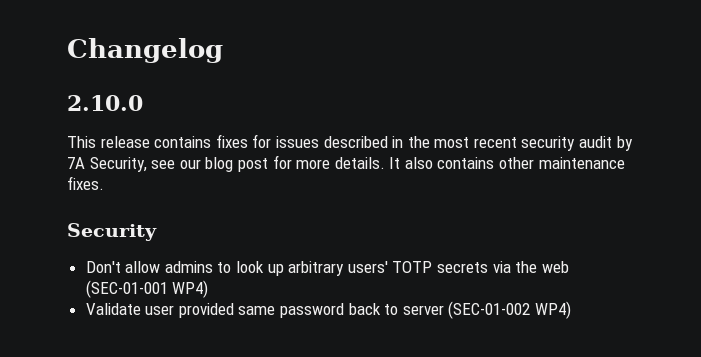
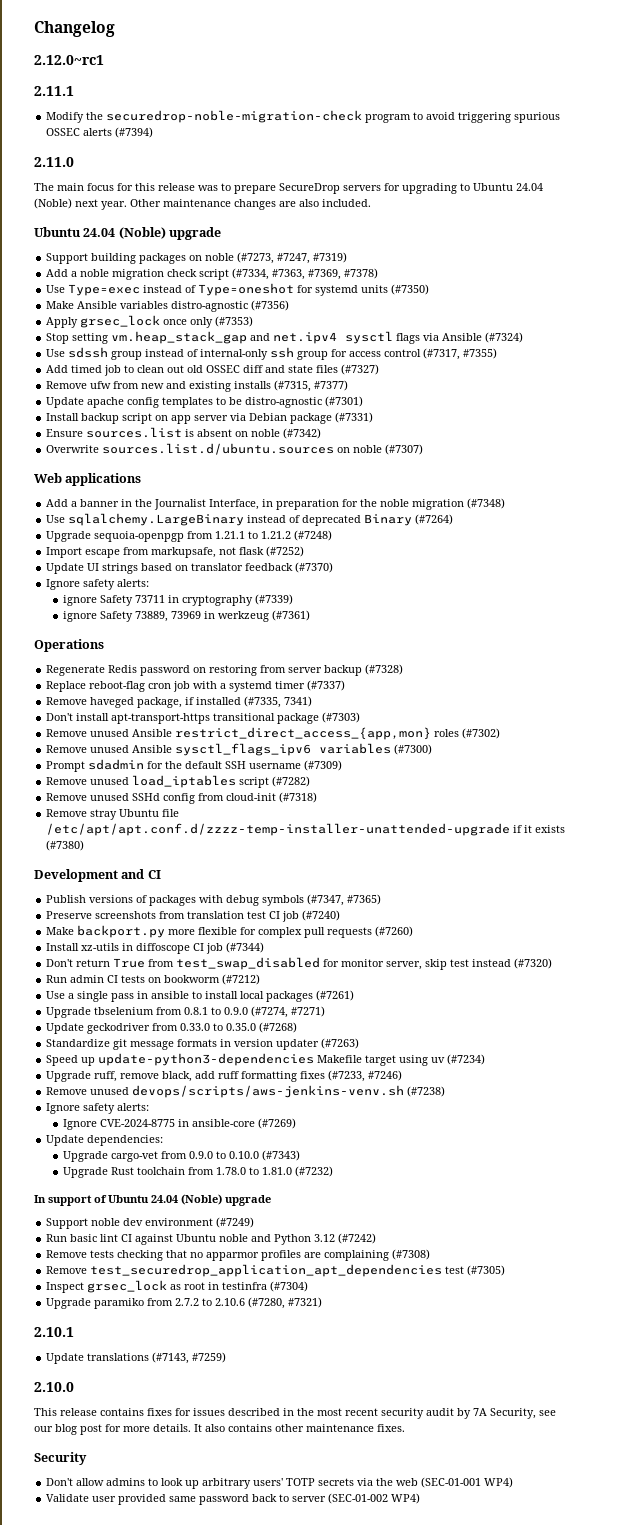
(223, 50) none -> [34,55,104,65] [34,86,74,96] [46,110,561,123] [46,127,154,138] [34,157,74,167] [34,183,543,194] [34,198,371,210] [34,227,222,240] [46,252,348,264] [46,268,379,280] [46,283,430,296] [46,300,290,312] [46,315,254,328] [46,331,524,344] [46,347,498,360] [46,364,380,376] [46,380,349,392] [46,396,364,408] [46,412,374,424] [46,427,322,439] [46,443,424,455] [34,473,142,486] [46,498,506,510] [46,513,454,526] [46,530,333,542] [46,546,305,558] [46,562,334,574] [46,579,150,590] [62,594,293,606] [62,610,310,622] [34,639,104,652] [46,664,404,676] [46,680,346,692] [46,696,313,708] [46,712,361,724] [46,727,501,740] [46,743,433,756] [46,759,343,772] [46,775,311,788] [46,792,318,804] [46,809,180,820] [46,823,566,836] [46,840,85,851] [34,869,161,882] [46,894,382,906] [46,910,341,922] [46,925,414,938] [46,942,265,954] [46,957,553,970] [46,974,261,985] [46,990,355,1002] [46,1006,326,1018] [46,1022,298,1034] [46,1038,360,1050] [46,1053,486,1066] [46,1070,403,1082] [46,1085,446,1098] [46,1103,150,1114] [62,1118,296,1130] [46,1135,164,1146] [62,1150,300,1162] [62,1166,333,1178] [34,1194,271,1206] [46,1217,255,1229] [46,1233,377,1245] [46,1249,431,1261] [46,1264,506,1277] [46,1280,309,1293] [46,1297,323,1309] [34,1327,74,1337] [46,1352,227,1364] // 2.12.0~rc1 // 2.11.1 // Modify the securedrop-noble-migration-check program to avoid triggering spurious OSSEC alerts (#7394) // 2.11.0 // The main focus for this release was to prepare SecureDrop servers for upgrading to Ubuntu 24.04 (Noble) next year. Other maintenance changes are also included. // Ubuntu 24.04 (Noble) upgrade // Support building packages on noble (#7273, #7247, #7319) // Add a noble migration check script (#7334, #7363, #7369, #7378) // Use Type=exec instead of Type=oneshot for systemd units (#7350) // Make Ansible variables distro-agnostic (#7356) // Apply grsec_lock once only (#7353) // Stop setting vm.heap_stack_gap and net.ipv4 sysctl flags via Ansible (#7324) // Use sdssh group instead of internal-only ssh group for access control (#7317, #7355) // Add timed job to clean out old OSSEC diff and state files (#7327) // Remove ufw from new and existing installs (#7315, #7377) // Update apache config templates to be distro-agnostic (#7301) // Install backup script on app server via Debian package (#7331) // Ensure sources.list is absent on noble (#7342) // Overwrite sources.list.d/ubuntu.sources on noble (#7307) // Web applications // Add a banner in the Journalist Interface, in preparation for the noble migration (#7348) // Use sqlalchemy.LargeBinary instead of deprecated Binary (#7264) // Upgrade sequoia-openpgp from 1.21.1 to 1.21.2 (#7248) // Import escape from markupsafe, not flask (#7252) // Update UI strings based on translator feedback (#7370) // Ignore safety alerts: // ignore Safety 73711 in cryptography (#7339) // ignore Safety 73889, 73969 in werkzeug (#7361) // Operations // Regenerate Redis password on restoring from server backup (#7328) // Replace reboot-flag cron job with a systemd timer (#7337) // Remove haveged package, if installed (#7335, 7341) // Don't install apt-transport-https transitional package (#7303) // Remove unused Ansible restrict_direct_access_{app,mon} roles (#7302) // Remove unused Ansible sysctl_flags_ipv6 variables (#7300) // Prompt sdadmin for the default SSH username (#7309) // Remove unused load_iptables script (#7282) // Remove unused SSHd config from cloud-init (#7318) // Remove stray Ubuntu file /etc/apt/apt.conf.d/zzzz-temp-installer-unattended-upgrade if it exists (#7380) // Development and CI // Publish versions of packages with debug symbols (#7347, #7365) // Preserve screenshots from translation test CI job (#7240) // Make backport.py more flexible for complex pull requests (#7260) // Install xz-utils in diffoscope CI job (#7344) // Don't return True from test_swap_disabled for monitor server, skip test instead (#7320) // Run admin CI tests on bookworm (#7212) // Use a single pass in ansible to install local packages (#7261) // Upgrade tbselenium from 0.8.1 to 0.9.0 (#7274, #7271) // Update geckodriver from 0.33.0 to 0.35.0 (#7268) // Standardize git message formats in version updater (#7263) // Speed up update-python3-dependencies Makefile target using uv (#7234) // Upgrade ruff, remove black, add ruff formatting fixes (#7233, #7246) // Remove unused devops/scripts/aws-jenkins-venv.sh (#7238) // Ignore safety alerts: // Ignore CVE-2024-8775 in ansible-core (#7269) // Update dependencies: // Upgrade cargo-vet from 0.9.0 to 0.10.0 (#7343) // Upgrade Rust toolchain from 1.78.0 to 1.81.0 (#7232) // In support of Ubuntu 24.04 (Noble) upgrade // Support noble dev environment (#7249) // Run basic lint CI against Ubuntu noble and Python 3.12 (#7242) // Remove tests checking that no apparmor profiles are complaining (#7308) // Remove test_securedrop_application_apt_dependencies test (#7305) // Inspect grsec_lock as root in testinfra (#7304) // Upgrade paramiko from 2.7.2 to 2.10.6 (#7280, #7321) // 2.10.1 // Update translations (#7143, #7259)

